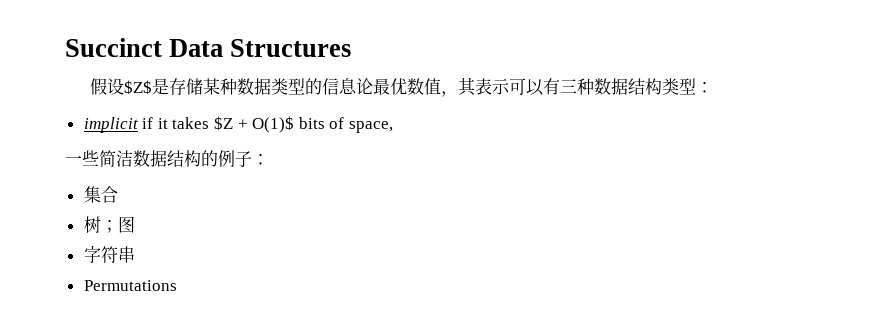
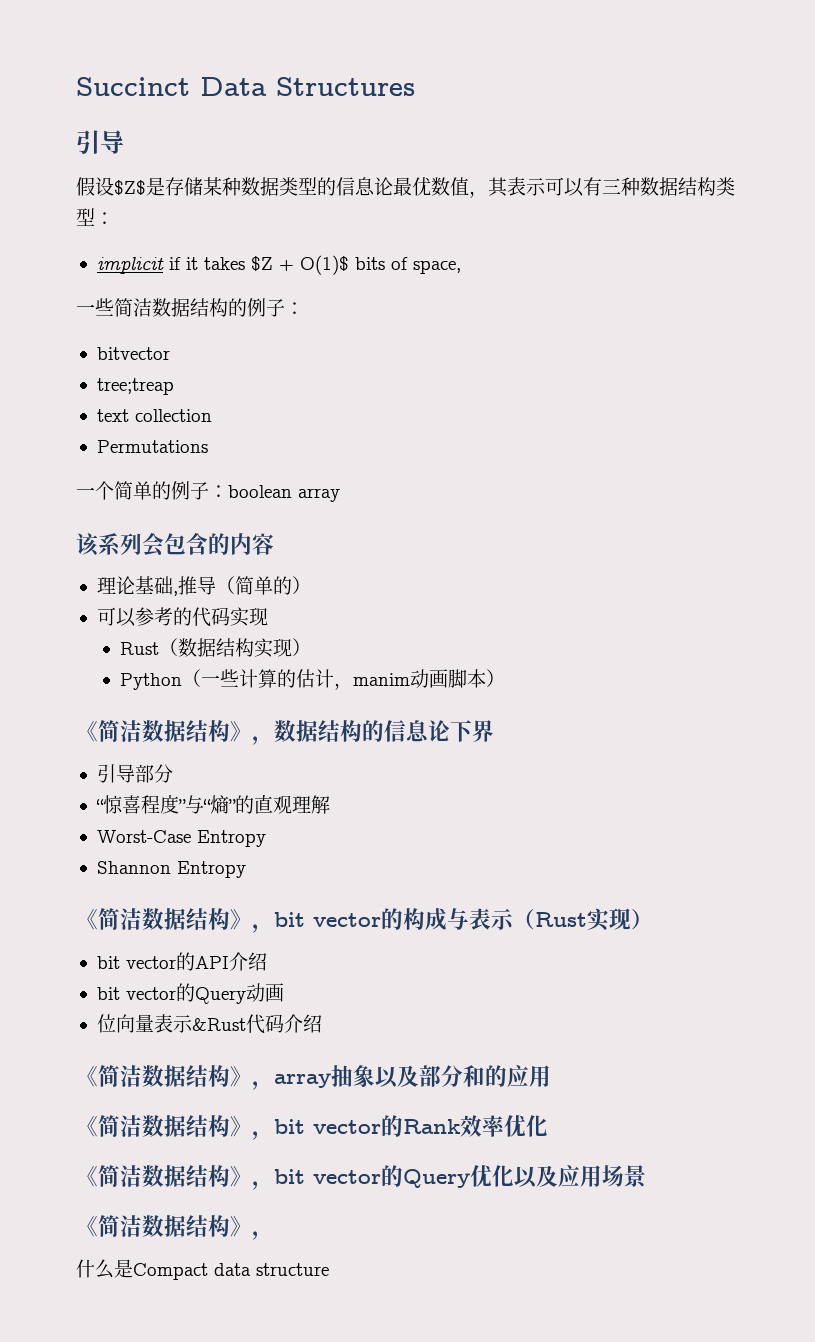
(352, 48) none -> [76,130,124,154] // 引导
[83,186,118,203] [83,216,135,233] [83,246,135,263] [83,280,177,291] 集合 // 树；图 // 字符串 // Permutations -> [96,347,170,360] [96,378,174,395] [96,409,212,422] [96,440,208,453] [76,481,340,502] [76,532,274,557] [96,576,311,596] [96,607,268,627] [119,638,311,658] [119,669,505,690] [76,720,494,745] [96,764,173,783] [95,795,330,814] [96,830,266,847] [96,861,246,878] [76,908,653,933] [96,952,267,971] [96,983,284,1004] [96,1014,322,1034] [76,1065,551,1090] [76,1115,548,1140] [76,1165,646,1190] [76,1215,274,1240] [76,1259,329,1280] bitvector // tree;treap // text collection // Permutations // 一个简单的例子：boolean array // 该系列会包含的内容 // 理论基础,推导（简单的） // 可以参考的代码实现 // Rust（数据结构实现） // Python（一些计算的估计，manim动画脚本） // 《简洁数据结构》，数据结构的信息论下界 // 引导部分 // “惊喜程度”与“熵”的直观理解 // Worst-Case Entropy // Shannon Entropy // 《简洁数据结构》，bit vector的构成与表示（Rust实现） // bit vector的API介绍 // bit vector的Query动画 // 位向量表示&Rust代码介绍 // 《简洁数据结构》，array抽象以及部分和的应用 // 《简洁数据结构》，bit vector的Rank效率优化 // 《简洁数据结构》，bit vector的Query优化以及应用场景 // 《简洁数据结构》， // 什么是Compact data structure

